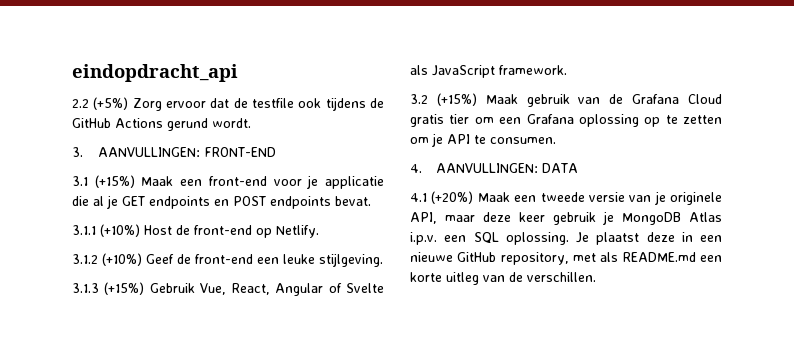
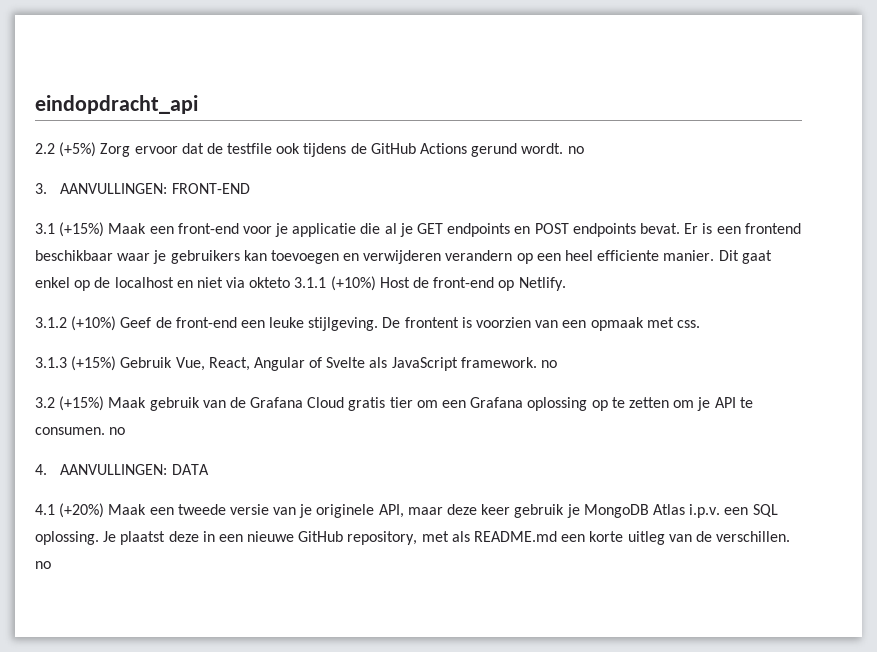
(251, 123) none -> [567,146,584,154] no
(371, 201) // -> [684,223,801,234] [35,250,772,264] [35,277,291,291] Er is een frontend beschikbaar waar je gebruikers kan toevoegen en verwijderen verandern op een heel efficiente manier. Dit gaat enkel op de localhost en niet via okteto
(383, 260) none -> [382,317,700,331] De frontent is voorzien van een opmaak met css.
(567, 70) none -> [541,360,558,368] no
(556, 140) none -> [109,427,126,435] no
(596, 277) none -> [35,561,51,569] no

